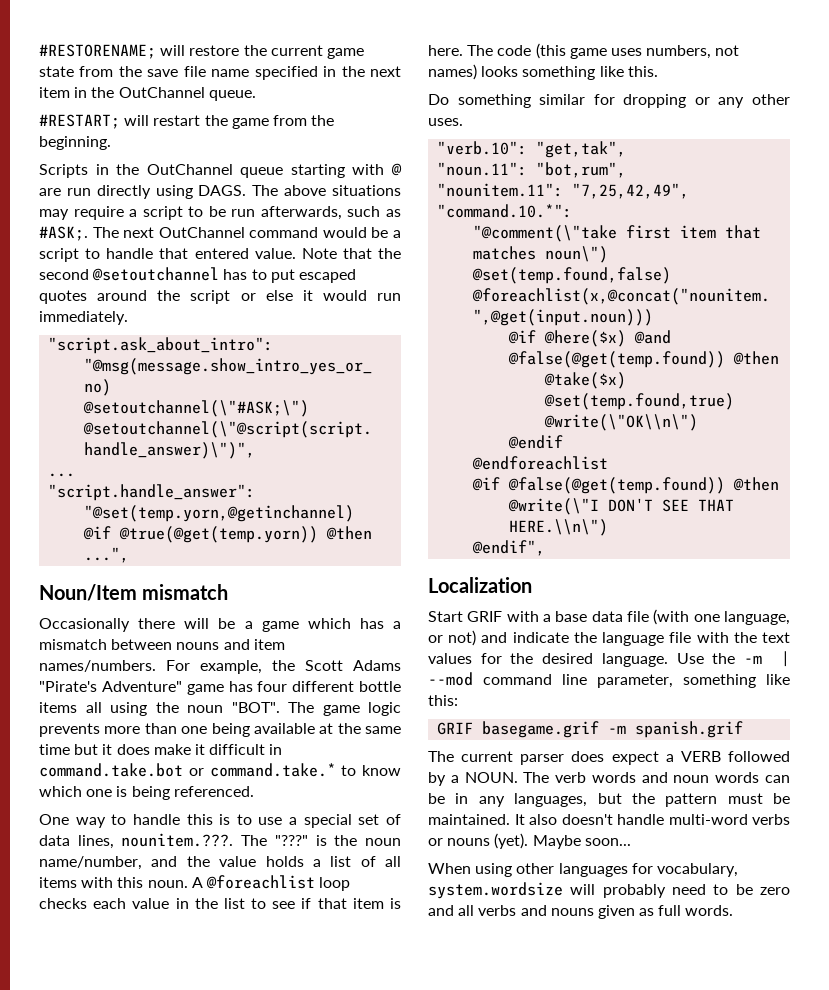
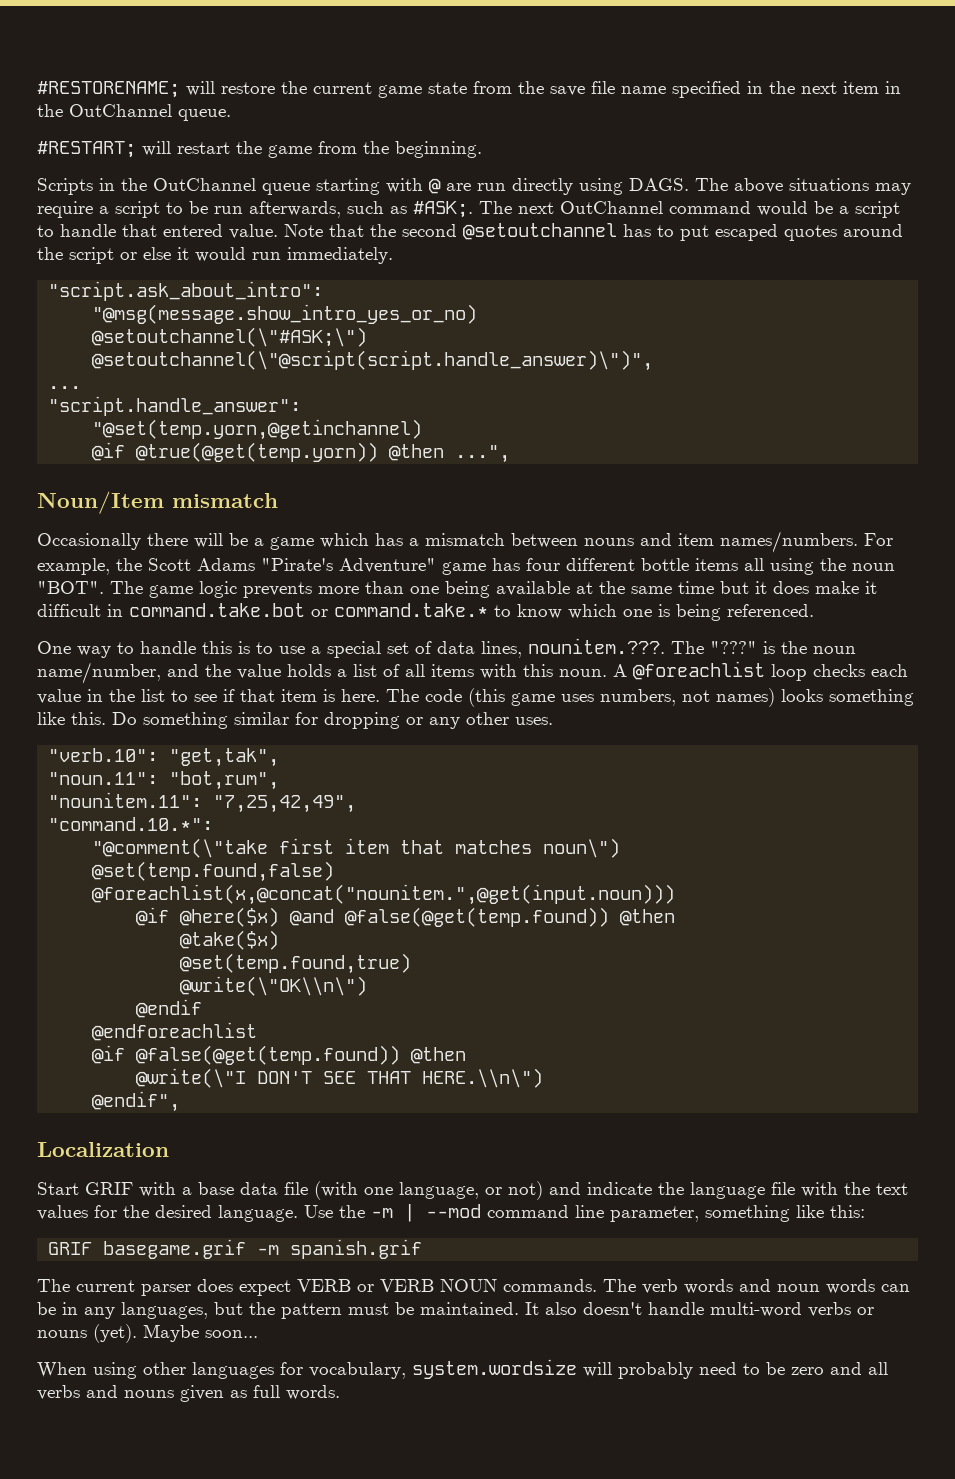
(658, 71) // -> (106, 718) none
[665,751,790,762] [428,772,518,786] a VERB followed by a NOUN. -> [297,1279,597,1292] VERB or VERB NOUN commands.

